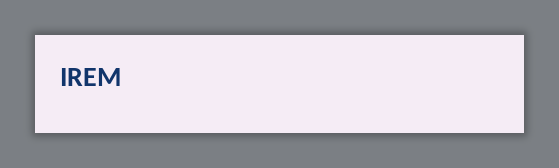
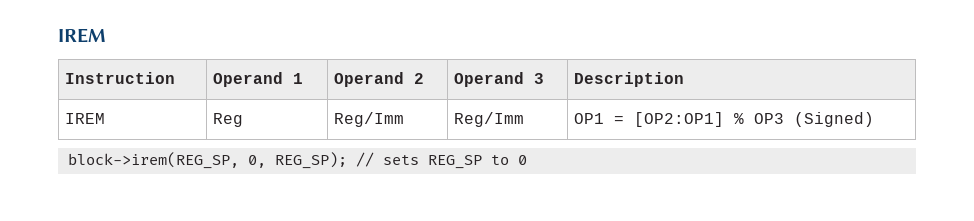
[60,68,121,86] IREM -> [58,28,106,43] [65,72,176,84] [213,72,304,87] [334,72,425,87] [454,72,545,87] [574,72,685,87] [65,113,106,124] [213,113,244,127] [334,112,405,127] [454,112,525,127] [574,112,875,127] [67,152,527,169] IREM // Instruction | Operand 1 | Operand 2 | Operand 3 | Description // IREM | Reg | Reg/Imm | Reg/Imm | OP1 = [OP2:OP1] % OP3 (Signed) // block->irem(REG_SP, 0, REG_SP); // sets REG_SP to 0

